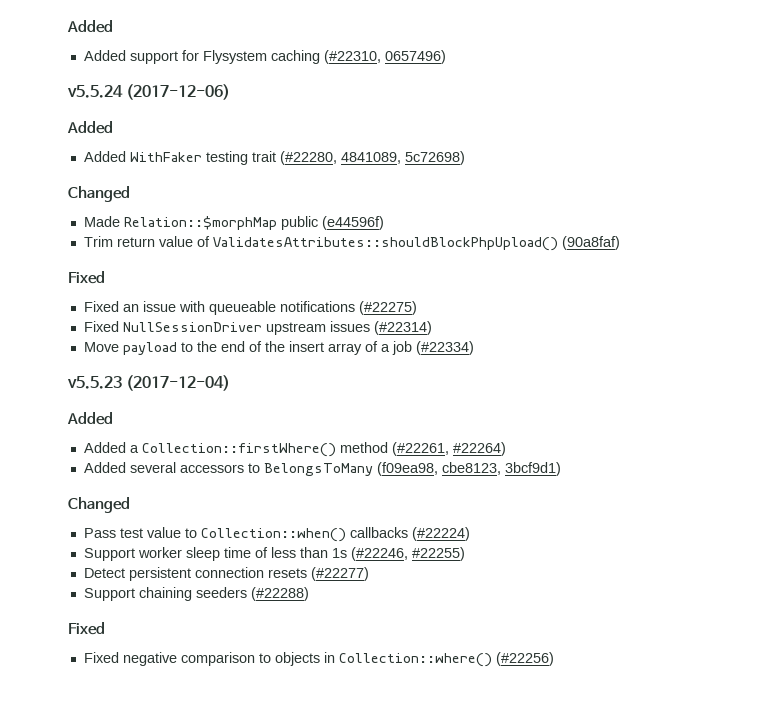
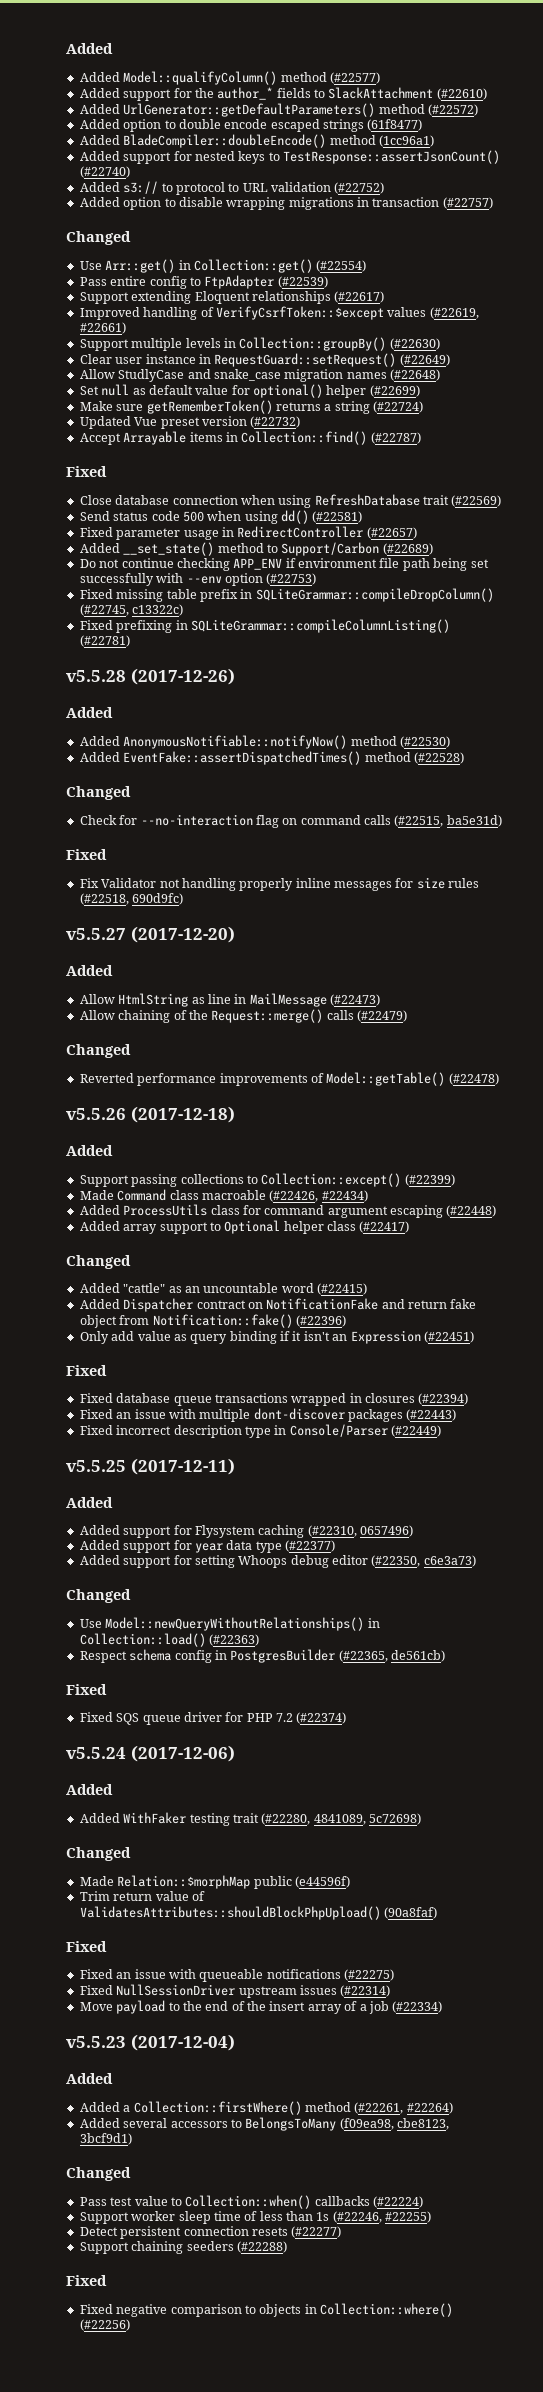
[67,20,113,33] Added -> [66,43,113,54] [79,71,380,85] [79,87,487,101] [79,103,478,117] [79,119,423,132] [79,134,434,148] [79,150,500,164] [79,166,130,178] [79,181,385,195] [79,197,493,210] [66,231,131,245] [79,259,367,273] [79,275,328,289] [79,291,385,304] [79,306,479,320] [79,322,126,334] [79,337,440,351] [79,353,450,367] [79,369,440,382] [79,384,420,398] [79,400,423,414] [79,416,301,429] [79,431,421,445] [66,466,107,477] [79,494,502,508] [79,510,363,524] [79,526,417,540] [79,542,433,556] [79,558,489,571] [79,573,317,586] [79,588,494,602] [79,604,184,616] [79,619,450,633] [79,635,130,647] [66,668,235,685] [66,707,113,718] [79,735,450,749] [79,751,464,765] [66,786,131,800] [79,814,502,828] [66,849,107,860] [79,877,480,891] [79,893,184,905] [66,926,235,943] [66,965,113,976] [79,993,380,1007] [79,1009,407,1023] [66,1044,131,1058] [79,1072,499,1086] [66,1106,235,1123] [66,1145,113,1156] [79,1173,455,1187] [79,1189,368,1202] [79,1204,497,1218] [79,1220,410,1234] [66,1255,131,1269] [79,1283,367,1295] [79,1298,477,1312] [79,1314,346,1328] [79,1330,474,1344] [66,1365,107,1376] [79,1393,469,1406] [79,1408,457,1422] [79,1424,441,1438] [66,1458,235,1475] [66,1497,113,1508] Added // Added Model::qualifyColumn() method (#22577) // Added support for the author_* fields to SlackAttachment (#22610) // Added UrlGenerator::getDefaultParameters() method (#22572) // Added option to double encode escaped strings (61f8477) // Added BladeCompiler::doubleEncode() method (1cc96a1) // Added support for nested keys to TestResponse::assertJsonCount() (#22740) // Added s3:// to protocol to URL validation (#22752) // Added option to disable wrapping migrations in transaction (#22757) // Changed // Use Arr::get() in Collection::get() (#22554) // Pass entire config to FtpAdapter (#22539) // Support extending Eloquent relationships (#22617) // Improved handling of VerifyCsrfToken::$except values (#22619, #22661) // Support multiple levels in Collection::groupBy() (#22630) // Clear user instance in RequestGuard::setRequest() (#22649) // Allow StudlyCase and snake_case migration names (#22648) // Set null as default value for optional() helper (#22699) // Make sure getRememberToken() returns a string (#22724) // Updated Vue preset version (#22732) // Accept Arrayable items in Collection::find() (#22787) // Fixed // Close database connection when using RefreshDatabase trait (#22569) // Send status code 500 when using dd() (#22581) // Fixed parameter usage in RedirectController (#22657) // Added __set_state() method to Support/Carbon (#22689) // Do not continue checking APP_ENV if environment file path being set successfully with --env option (#22753) // Fixed missing table prefix in SQLiteGrammar::compileDropColumn() (#22745, c13322c) // Fixed prefixing in SQLiteGrammar::compileColumnListing() (#22781) // v5.5.28 (2017-12-26) // Added // Added AnonymousNotifiable::notifyNow() method (#22530) // Added EventFake::assertDispatchedTimes() method (#22528) // Changed // Check for --no-interaction flag on command calls (#22515, ba5e31d) // Fixed // Fix Validator not handling properly inline messages for size rules (#22518, 690d9fc) // v5.5.27 (2017-12-20) // Added // Allow HtmlString as line in MailMessage (#22473) // Allow chaining of the Request::merge() calls (#22479) // Changed // Reverted performance improvements of Model::getTable() (#22478) // v5.5.26 (2017-12-18) // Added // Support passing collections to Collection::except() (#22399) // Made Command class macroable (#22426, #22434) // Added ProcessUtils class for command argument escaping (#22448) // Added array support to Optional helper class (#22417) // Changed // Added "cattle" as an uncountable word (#22415) // Added Dispatcher contract on NotificationFake and return fake object from Notification::fake() (#22396) // Only add value as query binding if it isn't an Expression (#22451) // Fixed // Fixed database queue transactions wrapped in closures (#22394) // Fixed an issue with multiple dont-discover packages (#22443) // Fixed incorrect description type in Console/Parser (#22449) // v5.5.25 (2017-12-11) // Added
(446, 57) none -> [79,1540,335,1553] [79,1555,476,1568] [66,1589,131,1603] [79,1617,380,1631] [79,1633,260,1647] [79,1649,445,1663] [66,1684,107,1695] [79,1712,347,1725] // Added support for year data type (#22377) // Added support for setting Whoops debug editor (#22350, c6e3a73) // Changed // Use Model::newQueryWithoutRelationships() in Collection::load() (#22363) // Respect schema config in PostgresBuilder (#22365, de561cb) // Fixed // Fixed SQS queue driver for PHP 7.2 (#22374)

